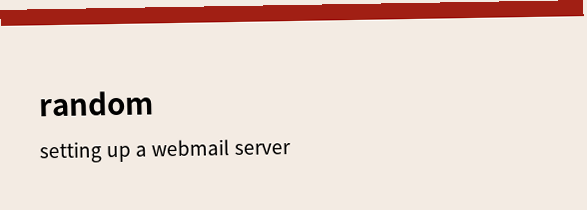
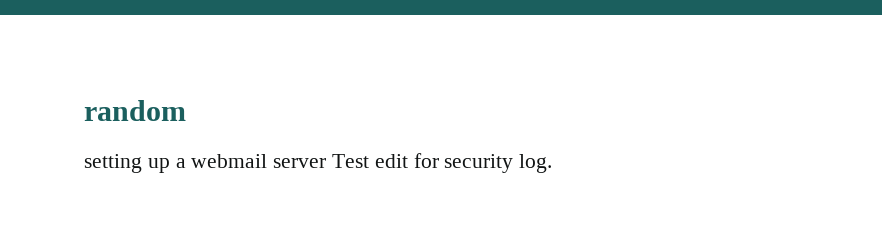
(291, 149) none -> [332,153,553,173] Test edit for security log.

